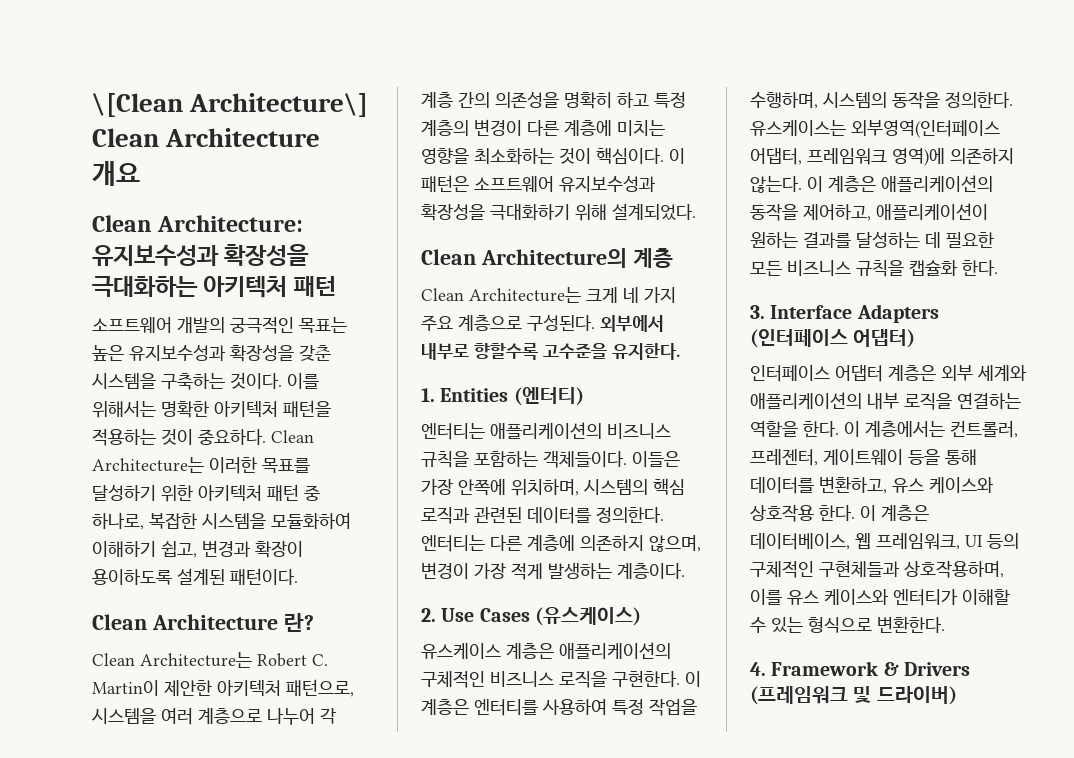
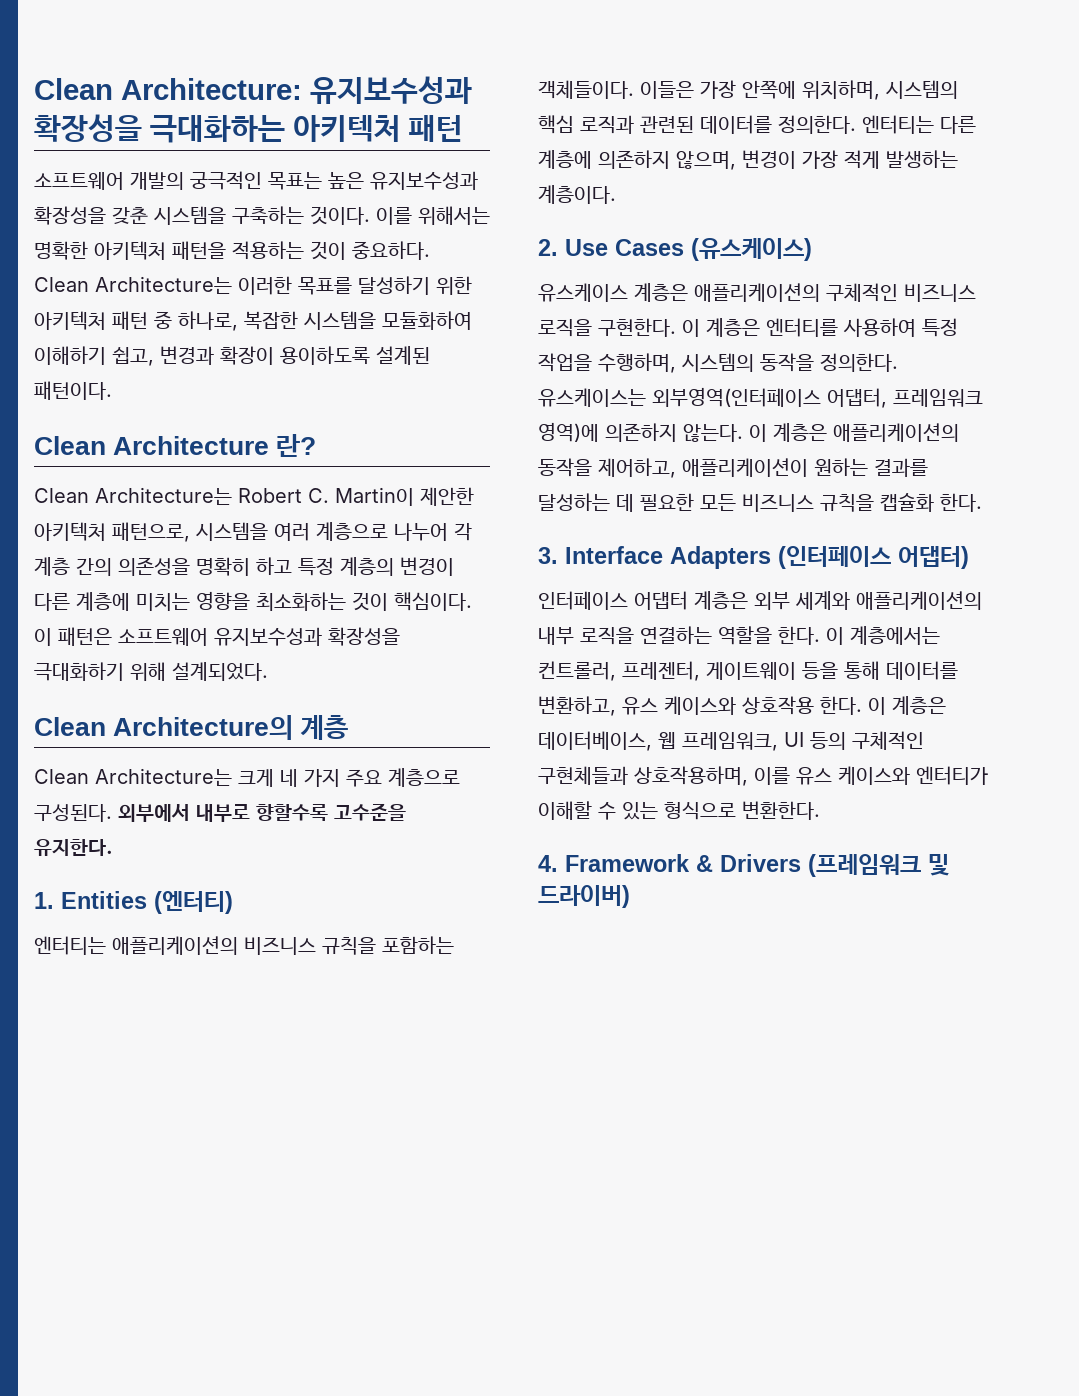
[92,93,369,117] [92,128,321,147] [92,161,140,186] \[Clean Architecture\] Clean Architecture 개요 // -> (34, 89) none

